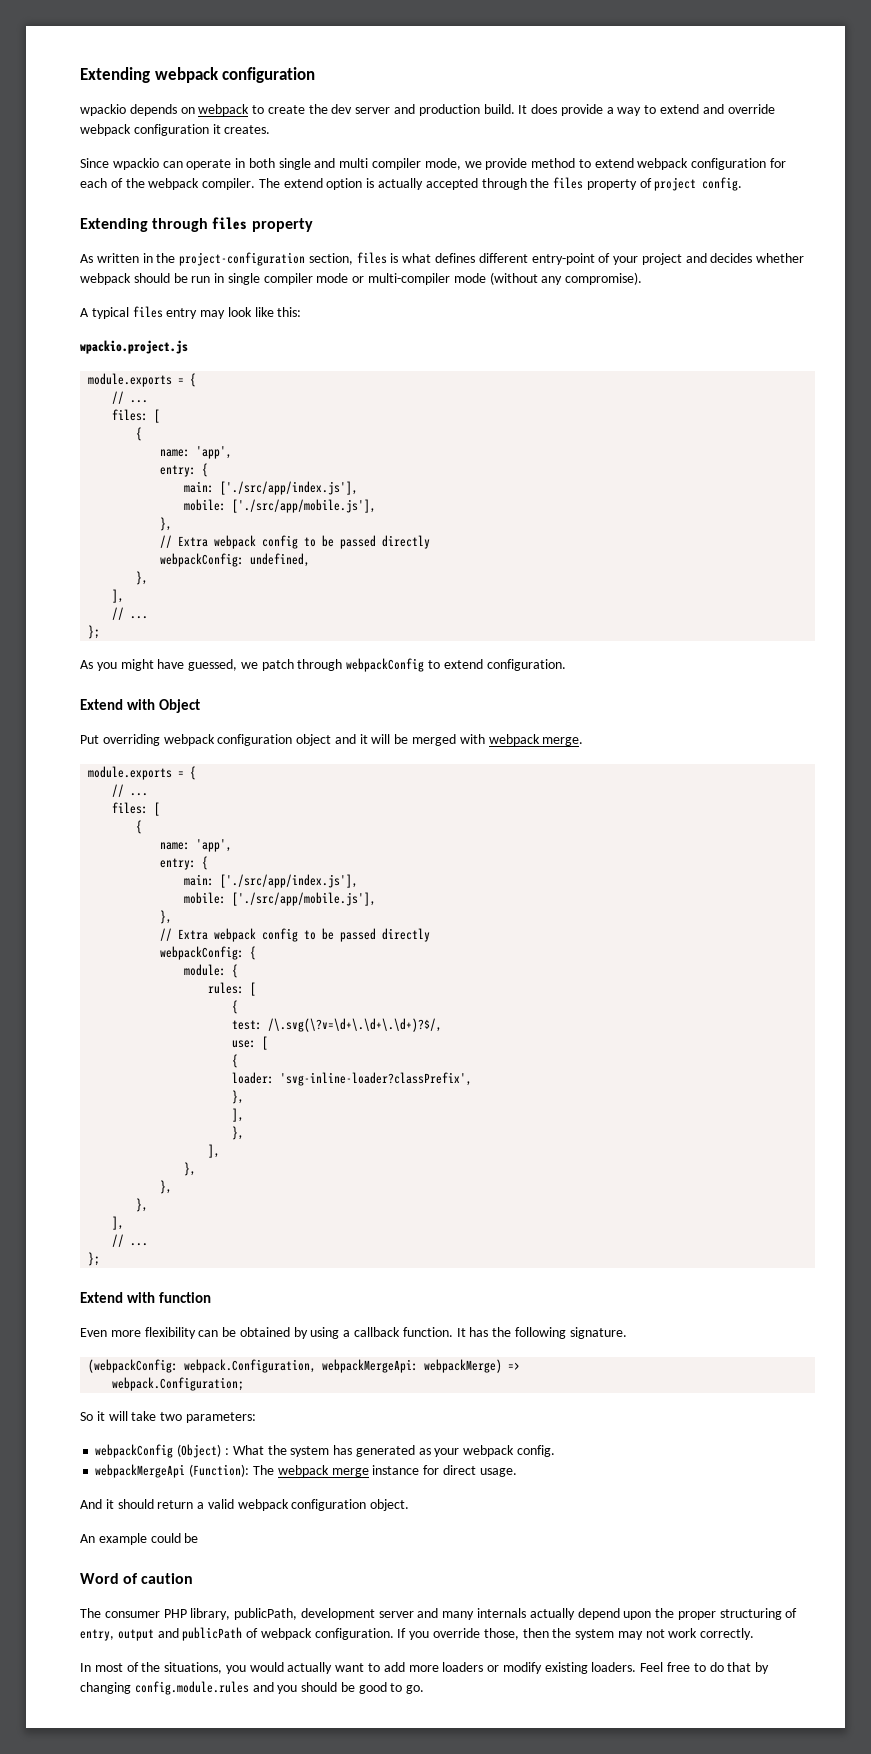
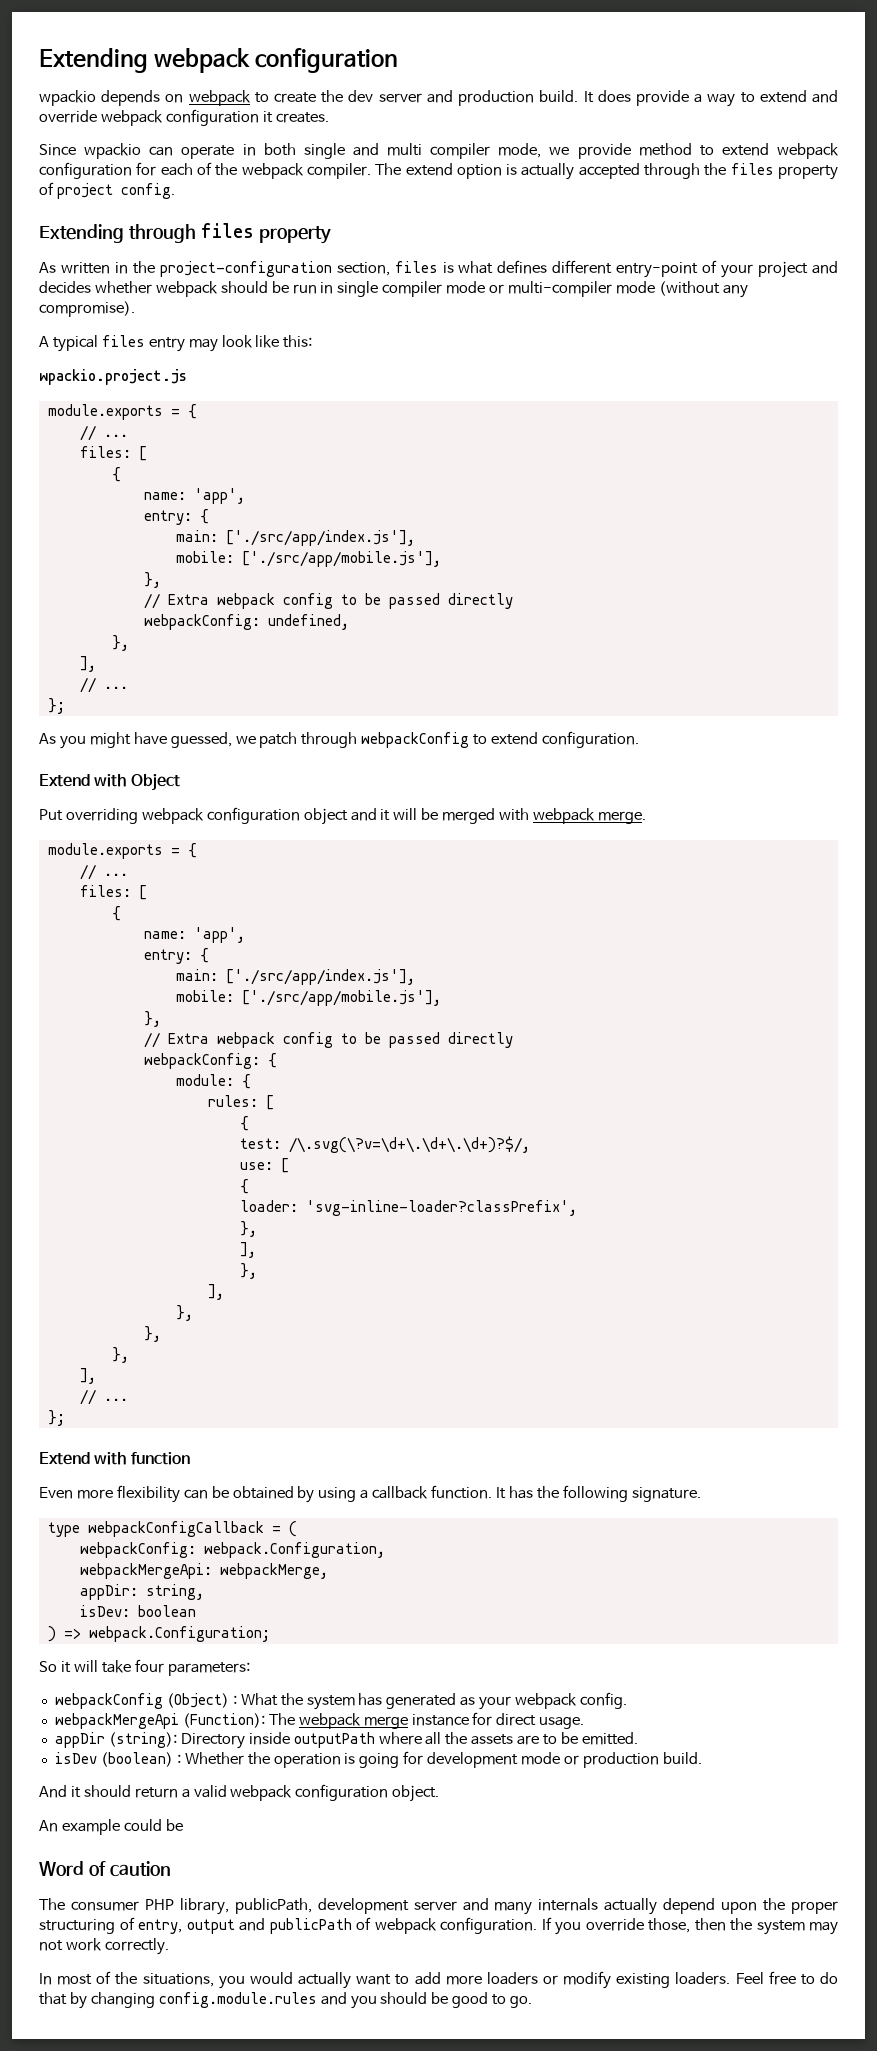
[88,1359,503,1373] (webpackConfig: webpack.Configuration, webpackMergeApi: webpackMerge) -> [47,1521,297,1537] [79,1542,385,1558] [79,1563,328,1579] [79,1584,204,1600] [79,1605,196,1617] [47,1626,56,1642] type webpackConfigCallback = ( // webpackConfig: webpack.Configuration, // webpackMergeApi: webpackMerge, // appDir: string, // isDev: boolean // )
(521, 1366) // -> (81, 1633) none
[160,1412,183,1421] two -> [134,1659,164,1673] four
(517, 1472) none -> [54,1732,638,1749] [54,1751,702,1768] // appDir (string): Directory inside outputPath where all the assets are to be emitted. // isDev (boolean) : Whether the operation is going for development mode or production build.

